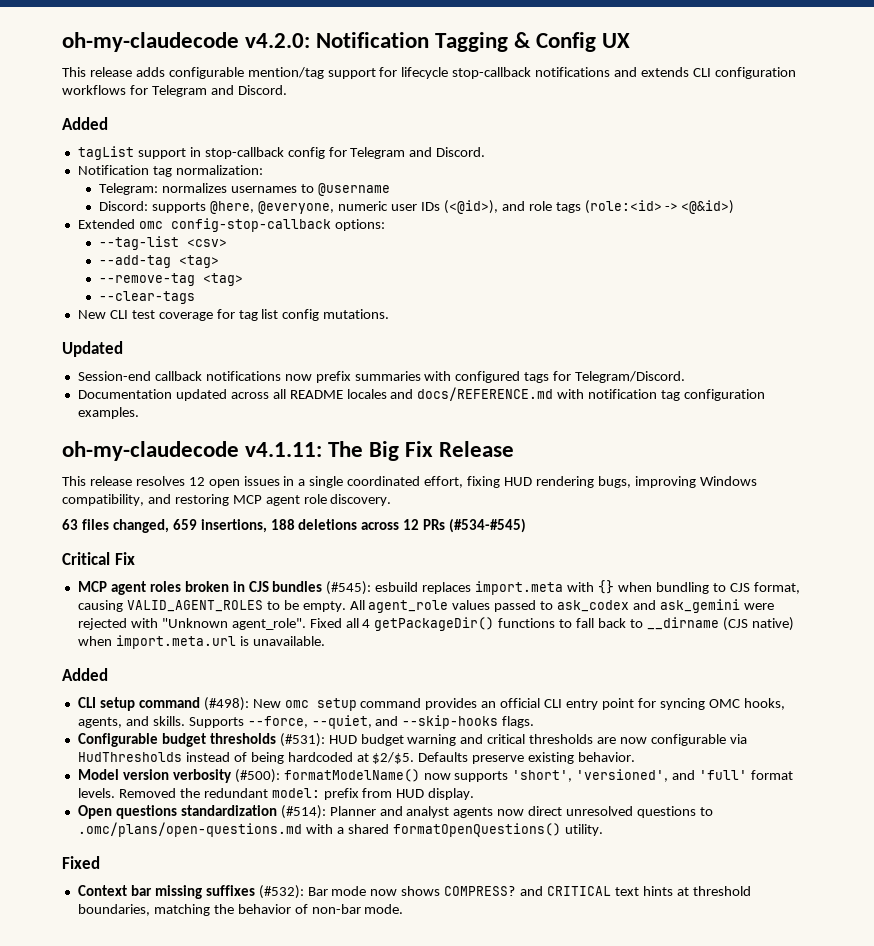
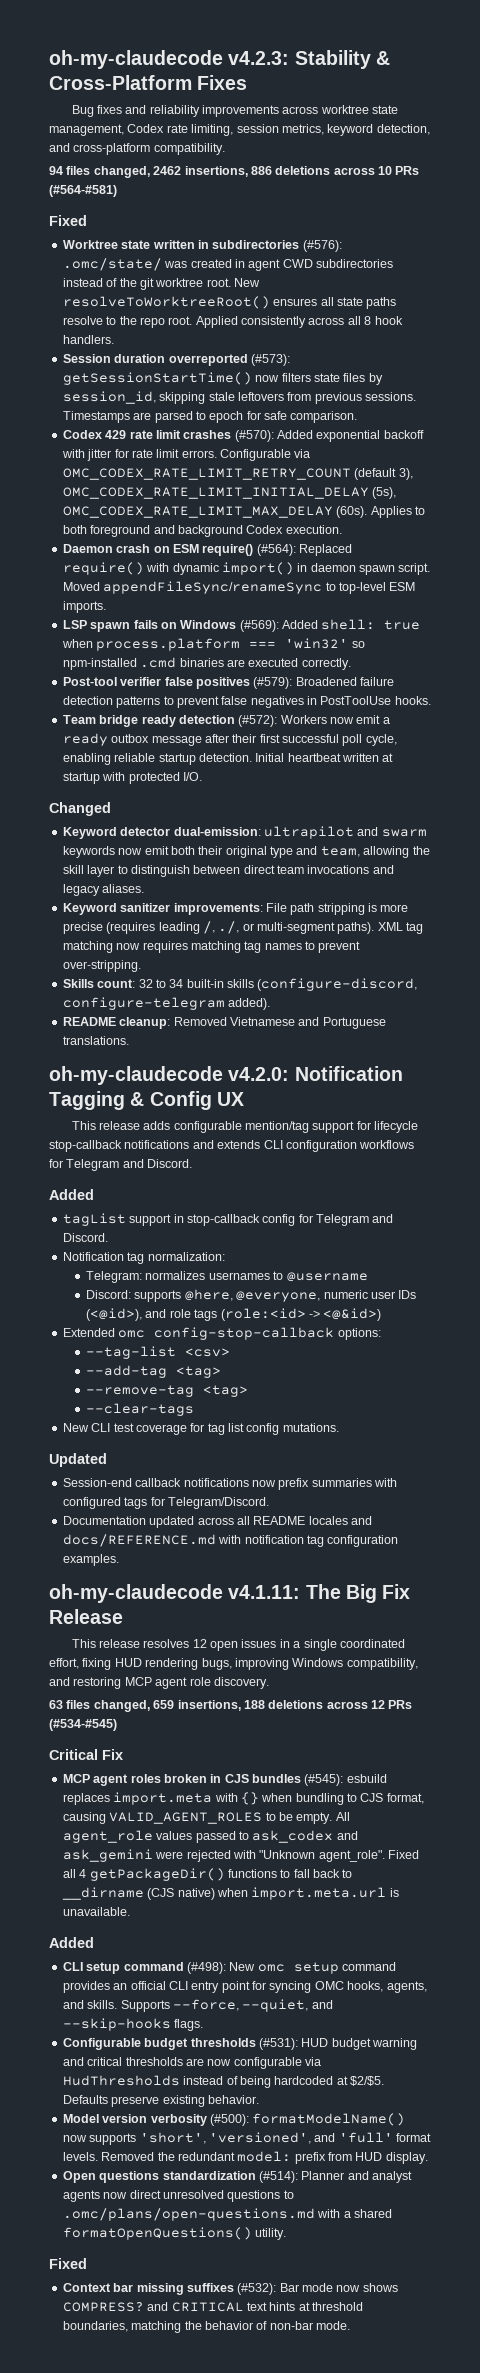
[62,32,239,52] oh-my-claudecode -> [49,50,390,69] [49,75,248,90] [71,105,399,117] [49,124,430,136] [49,143,225,155] [49,166,420,178] [49,185,117,197] [49,215,87,226] [62,240,342,252] [62,258,393,271] [62,278,260,290] [62,296,397,309] [62,316,403,328] [62,335,114,344] [62,354,290,366] [62,372,383,385] [62,391,416,404] [62,411,358,423] [62,430,424,442] [61,449,311,461] [62,468,413,480] [62,487,397,499] [62,506,425,518] [62,525,342,537] [62,544,352,556] [62,562,431,575] [62,581,416,594] [62,601,106,613] [62,619,421,632] [61,638,365,651] [62,657,351,670] [62,677,394,689] [62,696,431,708] [62,715,390,727] [62,733,397,746] [62,753,394,765] [62,772,202,784] [49,802,111,816] [62,826,427,839] [62,846,430,858] [62,865,394,877] [62,884,145,896] [62,903,409,915] [62,921,424,934] [62,941,361,953] [62,960,141,972] [62,978,418,991] [62,997,271,1010] [62,1017,386,1029] [62,1036,129,1045] [49,1066,223,1085] oh-my-claudecode v4.2.3: Stability & Cross-Platform Fixes // Bug fixes and reliability improvements across worktree state management, Codex rate limiting, session metrics, keyword detection, and cross-platform compatibility. // 94 files changed, 2462 insertions, 886 deletions across 10 PRs (#564-#581) // Fixed // Worktree state written in subdirectories (#576): .omc/state/ was created in agent CWD subdirectories instead of the git worktree root. New resolveToWorktreeRoot() ensures all state paths resolve to the repo root. Applied consistently across all 8 hook handlers. // Session duration overreported (#573): getSessionStartTime() now filters state files by session_id, skipping stale leftovers from previous sessions. Timestamps are parsed to epoch for safe comparison. // Codex 429 rate limit crashes (#570): Added exponential backoff with jitter for rate limit errors. Configurable via OMC_CODEX_RATE_LIMIT_RETRY_COUNT (default 3), OMC_CODEX_RATE_LIMIT_INITIAL_DELAY (5s), OMC_CODEX_RATE_LIMIT_MAX_DELAY (60s). Applies to both foreground and background Codex execution. // Daemon crash on ESM require() (#564): Replaced require() with dynamic import() in daemon spawn script. Moved appendFileSync/renameSync to top-level ESM imports. // LSP spawn fails on Windows (#569): Added shell: true when process.platform === 'win32' so npm-installed .cmd binaries are executed correctly. // Post-tool verifier false positives (#579): Broadened failure detection patterns to prevent false negatives in PostToolUse hooks. // Team bridge ready detection (#572): Workers now emit a ready outbox message after their first successful poll cycle, enabling reliable startup detection. Initial heartbeat written at startup with protected I/O. // Changed // Keyword detector dual-emission: ultrapilot and swarm keywords now emit both their original type and team, allowing the skill layer to distinguish between direct team invocations and legacy aliases. // Keyword sanitizer improvements: File path stripping is more precise (requires leading /, ./, or multi-segment paths). XML tag matching now requires matching tag names to prevent over-stripping. // Skills count: 32 to 34 built-in skills (configure-discord, configure-telegram added). // README cleanup: Removed Vietnamese and Portuguese translations. // oh-my-claudecode

